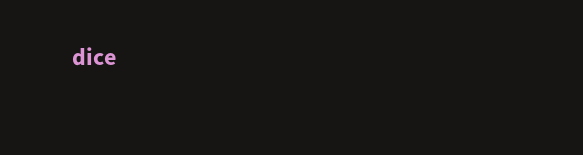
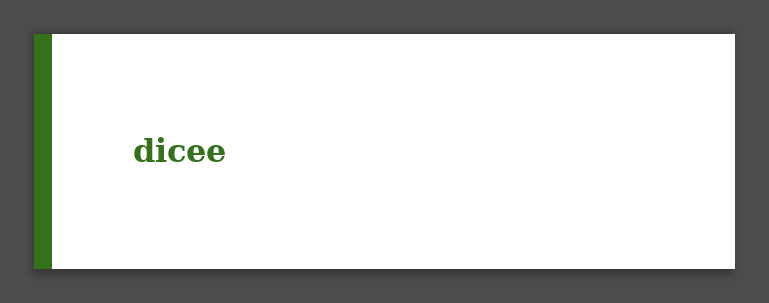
[72,47,116,66] dice -> [133,137,226,162] dicee

